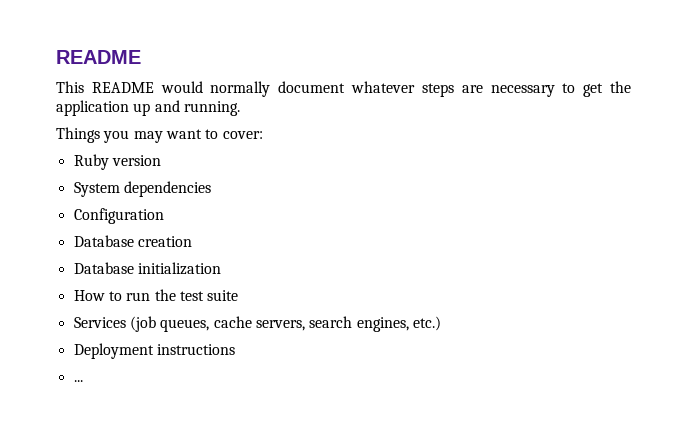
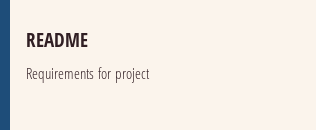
[56,81,631,97] [56,100,240,116] [56,127,263,143] [73,154,161,170] [73,181,211,197] [73,208,164,224] [73,235,192,247] [73,262,221,275] [73,289,239,301] [73,316,441,332] [73,343,235,359] [73,380,83,382] This README would normally document whatever steps are necessary to get the application up and running. // Things you may want to cover: // Ruby version // System dependencies // Configuration // Database creation // Database initialization // How to run the test suite // Services (job queues, cache servers, search engines, etc.) // Deployment instructions // ... -> [26,67,151,83] Requirements for project

